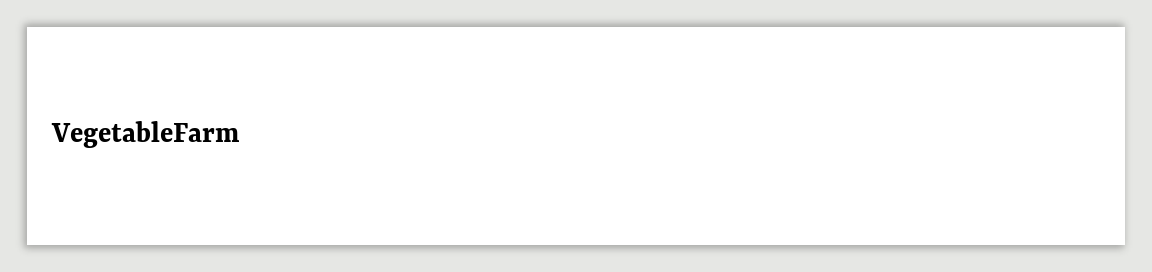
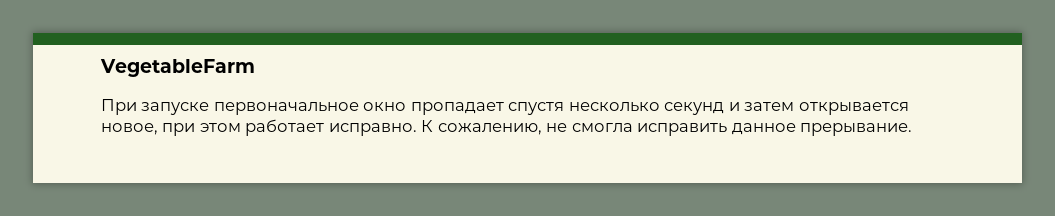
(239, 134) none -> [101,99,909,115] [101,119,913,136] // При запуске первоначальное окно пропадает спустя несколько секунд и затем открывается новое, при этом работает исправно. К сожалению, не смогла исправить данное прерывание.

